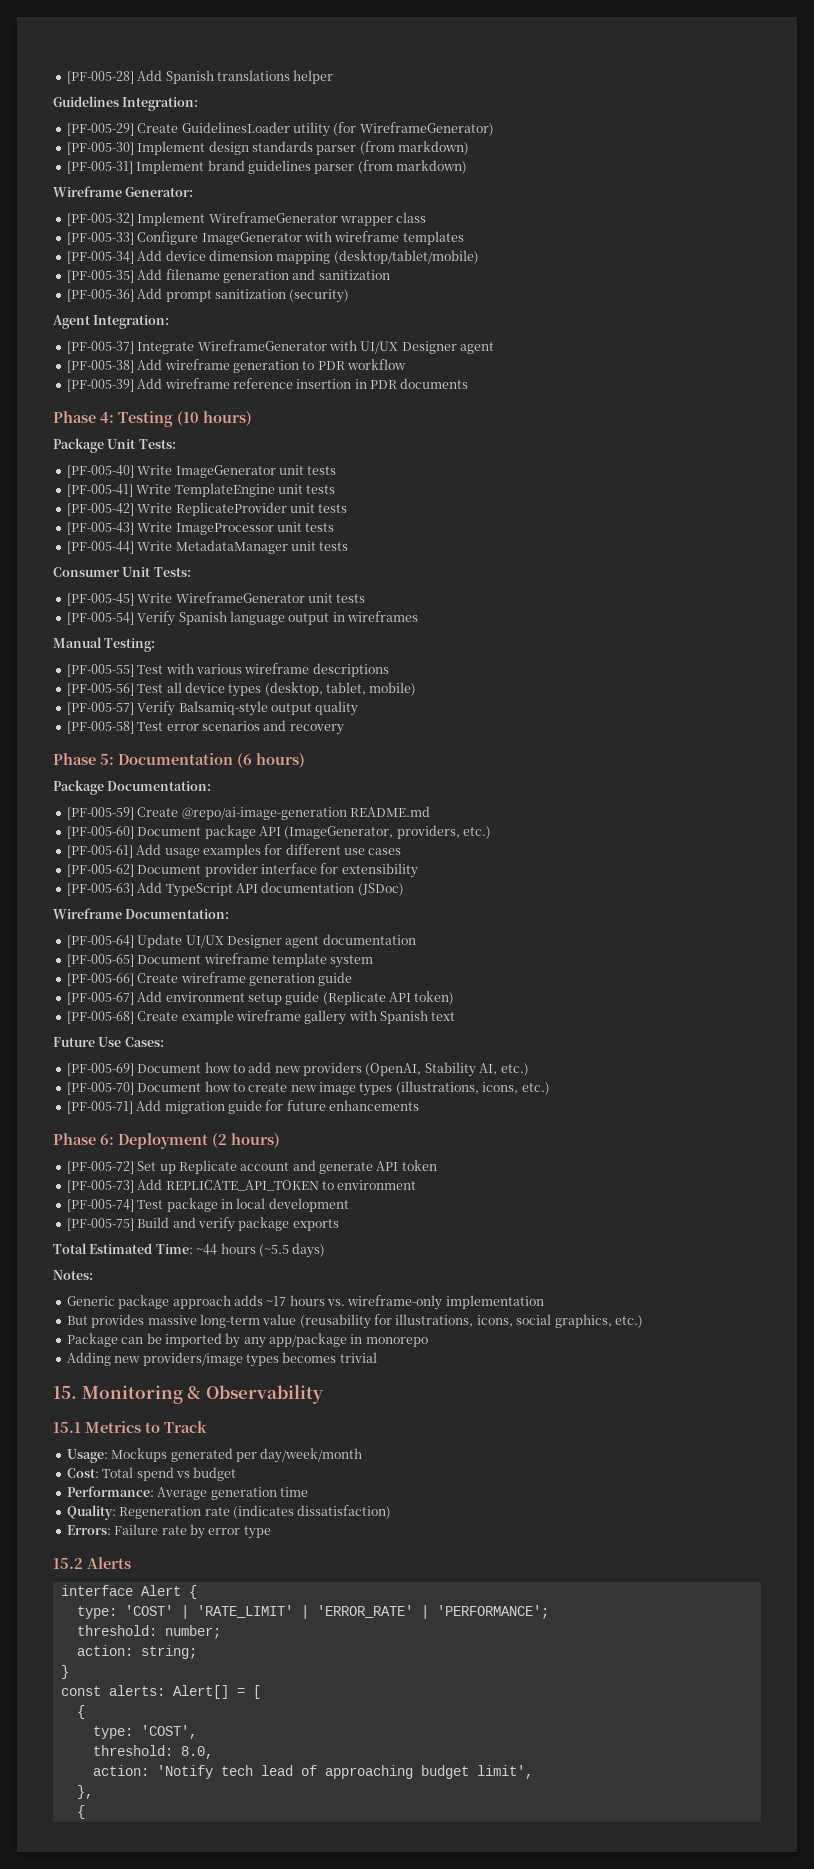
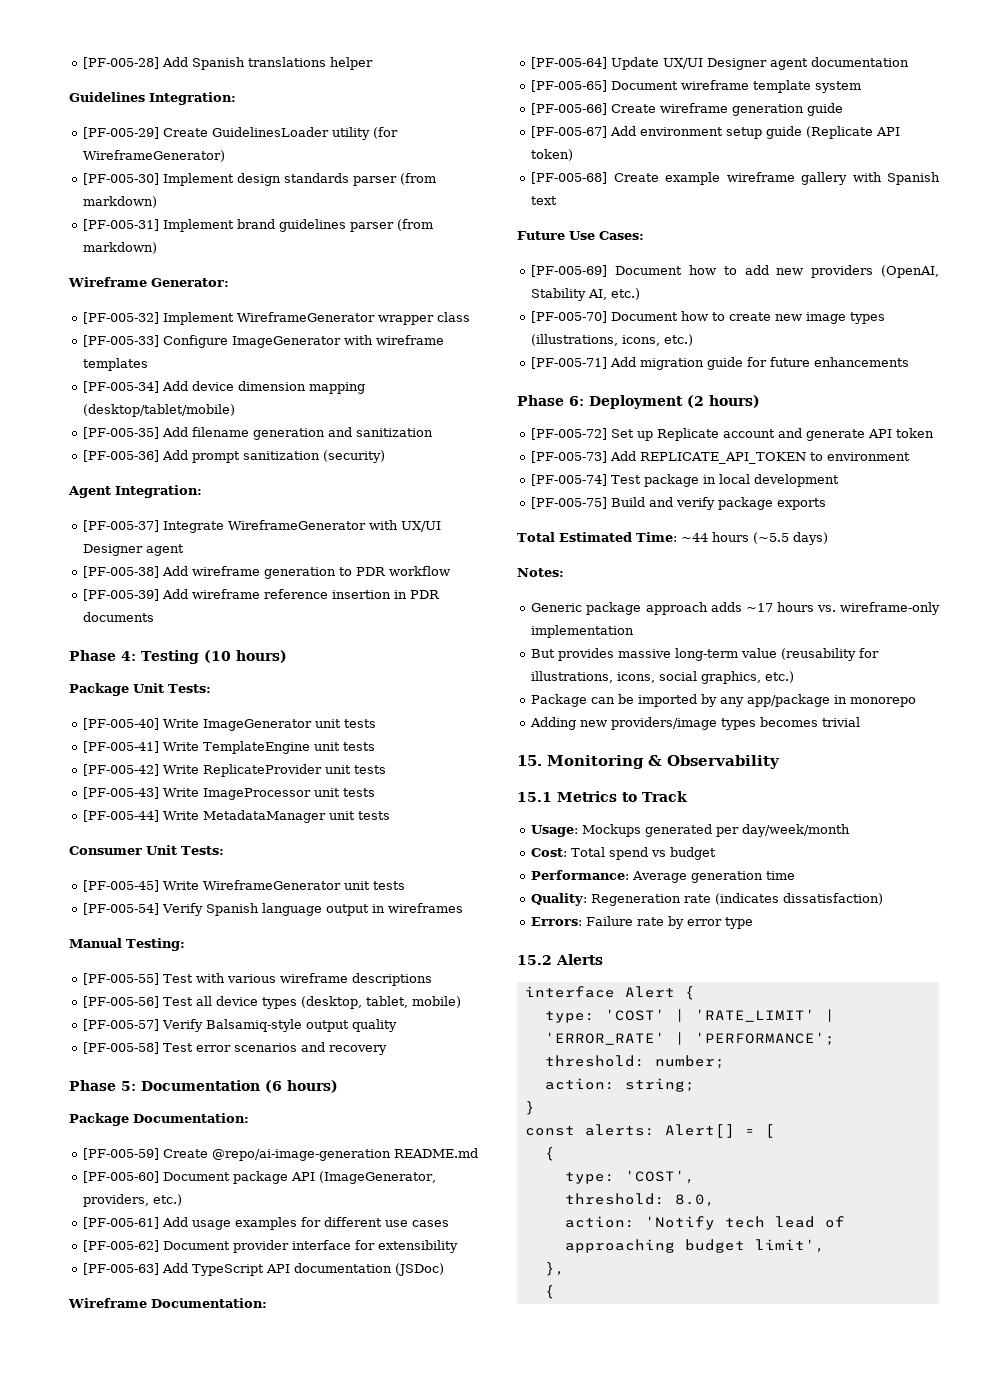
[360,341,399,354] UI/UX -> [401,521,442,532] UX/UI
[185,935,224,948] UI/UX -> [663,58,704,69] UX/UI

